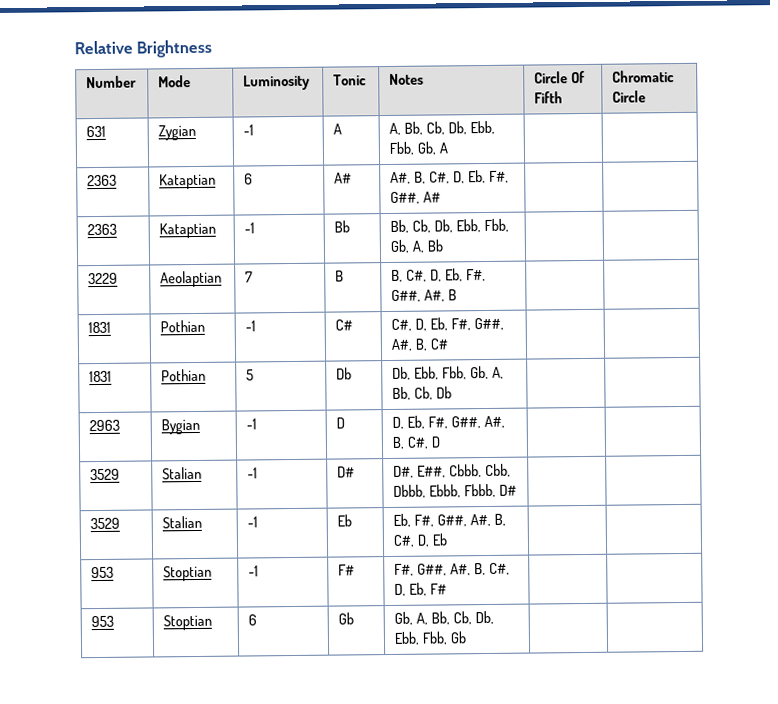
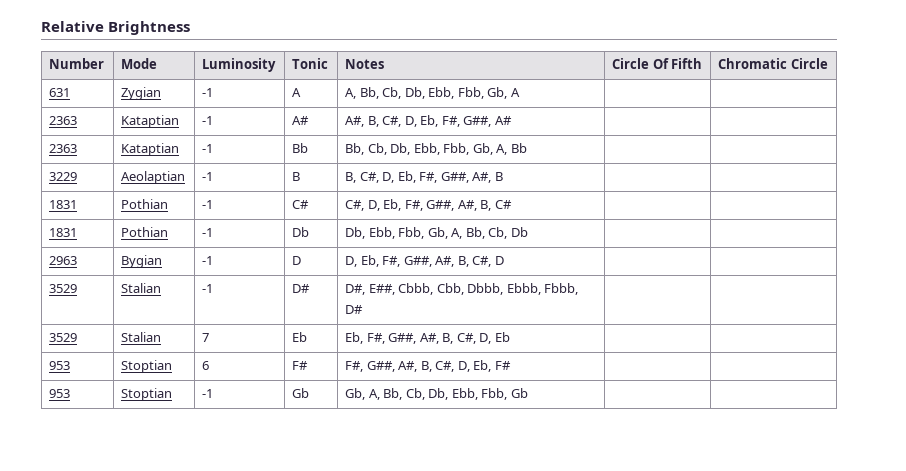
[244,173,254,185] 6 -> [202,116,214,125] -1
[245,271,254,283] 7 -> [202,172,214,181] -1
[246,369,255,381] 5 -> [202,228,214,237] -1
[247,516,259,528] -1 -> [202,333,210,342] 7
[248,565,260,577] -1 -> [202,361,210,370] 6
[248,614,258,626] 6 -> [202,389,214,398] -1

